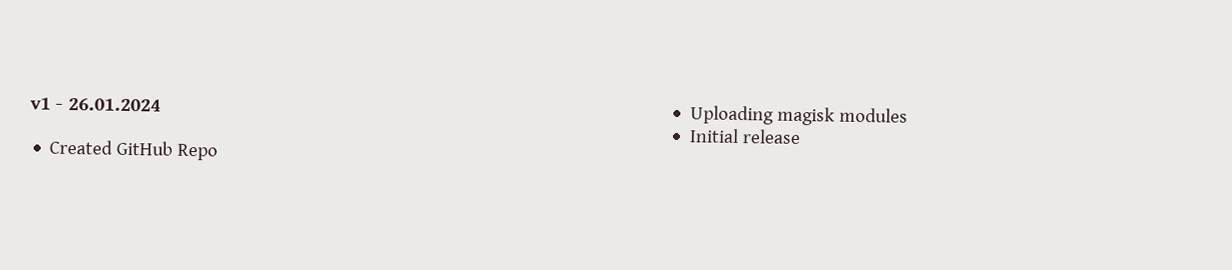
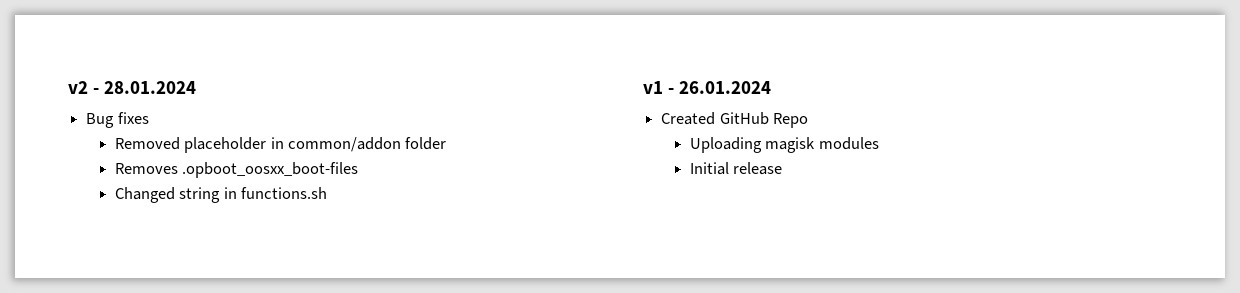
(30, 103) none -> [68,81,197,94] [86,112,149,128] [114,137,447,153] [114,162,359,178] [114,187,327,203] v2 - 28.01.2024 // Bug fixes // Removed placeholder in common/addon folder // Removes .opboot_oosxx_boot-files // Changed string in functions.sh //

